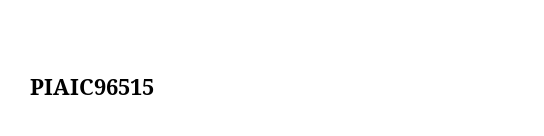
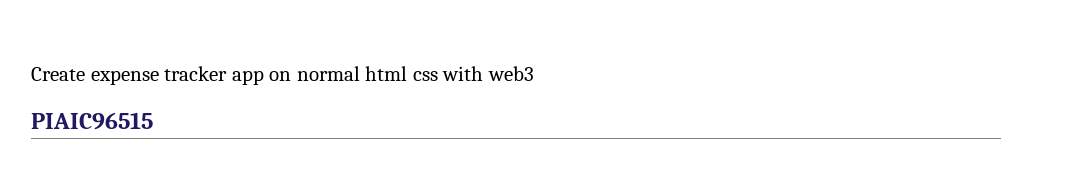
(30, 87) none -> [31,66,534,85] Create expense tracker app on normal html css with web3 //

